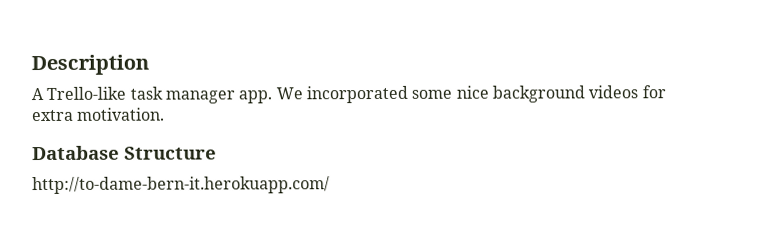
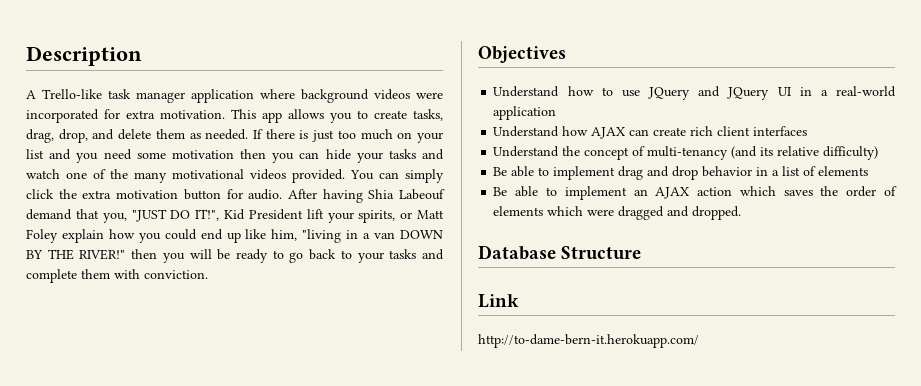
[238,85,666,104] [31,107,166,122] app. We incorporated some nice background videos for extra motivation. -> [191,89,443,103] [26,109,443,123] [26,129,444,143] [26,149,445,163] [26,169,444,183] [26,189,445,203] [26,209,444,223] [26,229,443,243] [26,249,445,263] [26,269,208,283] [478,46,566,63] [493,86,897,100] [493,106,557,120] [493,126,808,139] [493,146,879,160] [493,166,869,180] [493,186,898,200] [493,206,742,220] application where background videos were incorporated for extra motivation. This app allows you to create tasks, drag, drop, and delete them as needed. If there is just too much on your list and you need some motivation then you can hide your tasks and watch one of the many motivational videos provided. You can simply click the extra motivation button for audio. After having Shia Labeouf demand that you, "JUST DO IT!", Kid President lift your spirits, or Matt Foley explain how you could end up like him, "living in a van DOWN BY THE RIVER!" then you will be ready to go back to your tasks and complete them with conviction. // Objectives // Understand how to use JQuery and JQuery UI in a real-world application // Understand how AJAX can create rich client interfaces // Understand the concept of multi-tenancy (and its relative difficulty) // Be able to implement drag and drop behavior in a list of elements // Be able to implement an AJAX action which saves the order of elements which were dragged and dropped.
(217, 153) none -> [478,294,519,308] // Link

